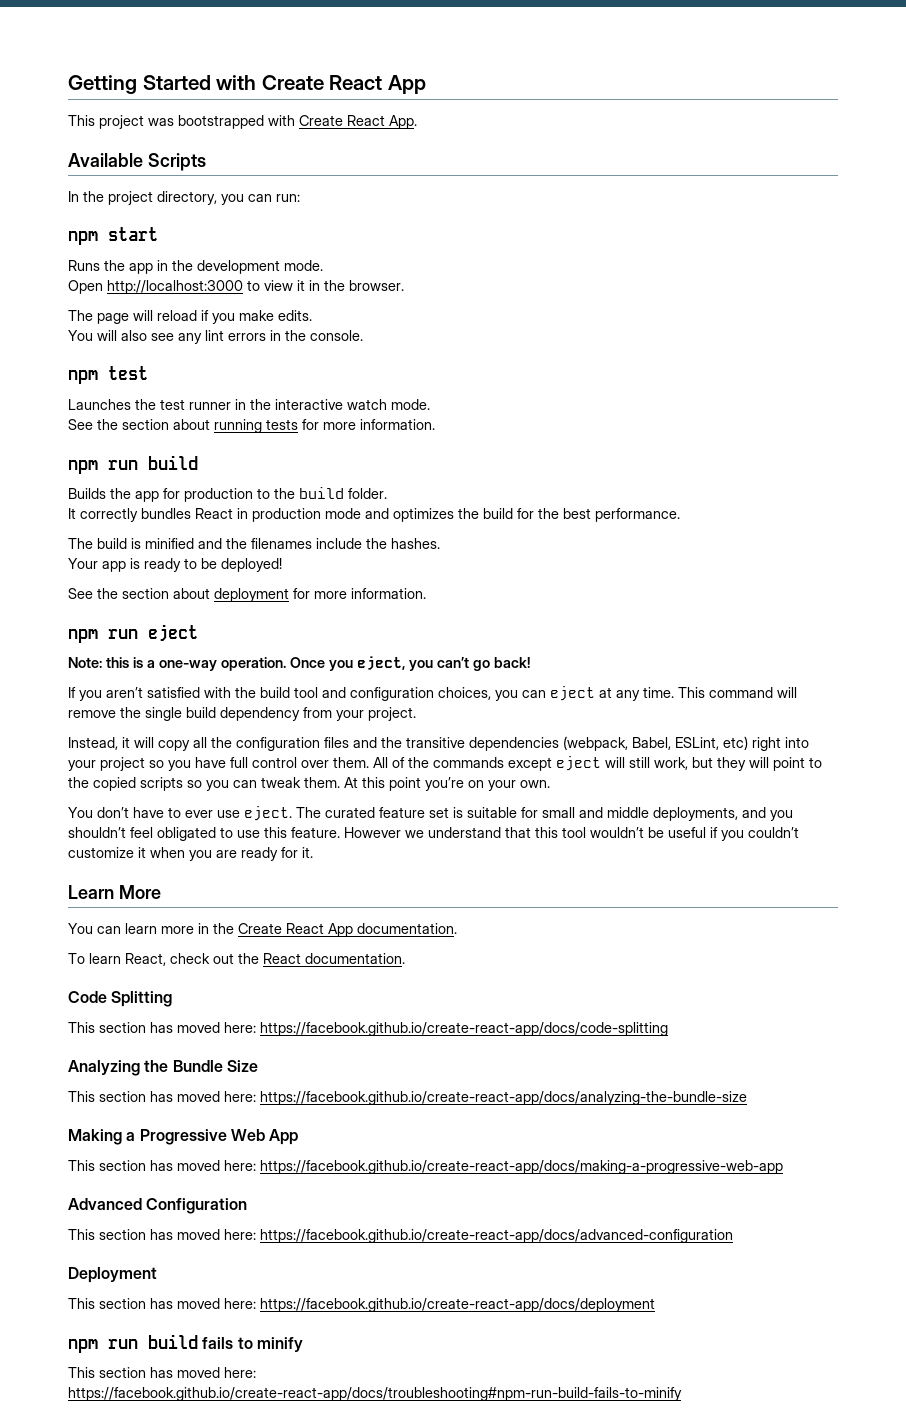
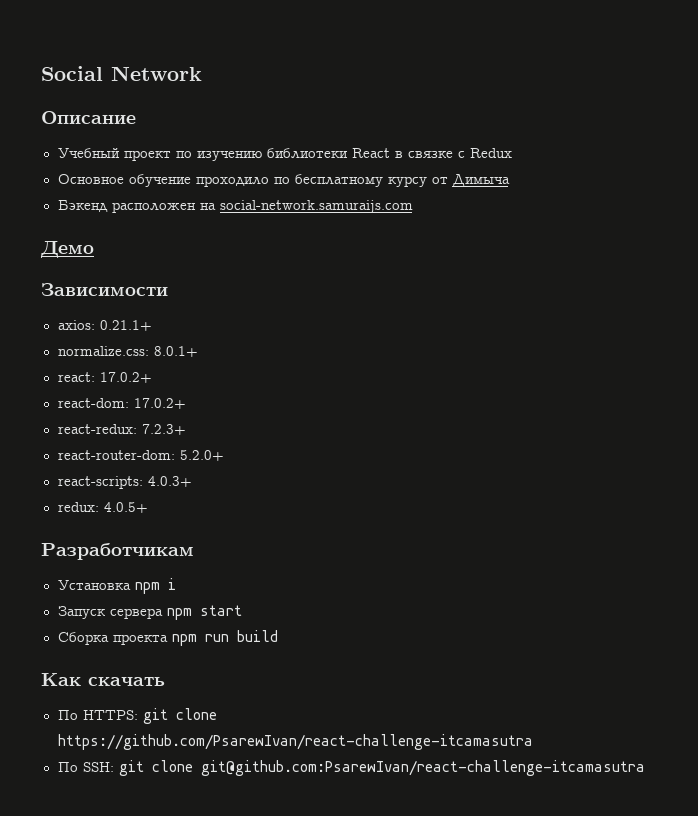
[68,75,426,94] [68,115,417,129] [68,153,206,171] [68,191,300,205] [68,227,158,245] [68,260,323,274] [68,280,404,294] [68,310,312,324] [68,330,363,344] [68,366,148,384] [68,399,430,410] [68,419,435,433] [68,455,198,474] [68,487,387,502] [68,508,680,522] [68,538,440,549] [68,558,282,572] [68,588,426,602] [68,624,198,643] [68,656,530,671] [68,686,797,701] [68,707,416,721] [68,736,809,751] [68,756,822,771] [68,777,550,791] [68,806,793,821] [68,827,799,841] [68,847,313,861] [68,885,161,899] [68,923,457,937] [68,953,405,966] [68,991,173,1007] [68,1022,668,1036] [68,1060,258,1076] [68,1091,747,1105] [68,1129,299,1145] [68,1160,783,1174] [68,1198,248,1214] [68,1229,733,1243] [68,1267,157,1283] [68,1298,655,1312] [68,1334,303,1353] [68,1367,256,1378] [68,1387,682,1401] Getting Started with Create React App // This project was bootstrapped with Create React App. // Available Scripts // In the project directory, you can run: // npm start // Runs the app in the development mode. // Open http://localhost:3000 to view it in the browser. // The page will reload if you make edits. // You will also see any lint errors in the console. // npm test // Launches the test runner in the interactive watch mode. // See the section about running tests for more information. // npm run build // Builds the app for production to the build folder. // It correctly bundles React in production mode and optimizes the build for the best performance. // The build is minified and the filenames include the hashes. // Your app is ready to be deployed! // See the section about deployment for more information. // npm run eject // Note: this is a one-way operation. Once you eject, you can’t go back! // If you aren’t satisfied with the build tool and configuration choices, you can eject at any time. This command will remove the single build dependency from your project. // Instead, it will copy all the configuration files and the transitive dependencies (webpack, Babel, ESLint, etc) right into your project so you have full control over them. All of the commands except eject will still work, but they will point to the copied scripts so you can tweak them. At this point you’re on your own. // You don’t have to ever use eject. The curated feature set is suitable for small and middle deployments, and you shouldn’t feel obligated to use this feature. However we understand that this tool wouldn’t be useful if you couldn’t customize it when you are ready for it. // Learn More // You can learn more in the Create React App documentation. // To learn React, check out the React documentation. // Code Splitting // This section has moved here: https://facebook.github.io/create-react-app/docs/code-splitting // Analyzing the Bundle Size // This section has moved here: https://facebook.github.io/create-react-app/docs/analyzing-the-bundle-size // Making a Progressive Web App // This section has moved here: https://facebook.github.io/create-react-app/docs/making-a-progressive-web-app // Advanced Configuration // This section has moved here: https://facebook.github.io/create-react-app/docs/advanced-configuration // Deployment // This section has moved here: https://facebook.github.io/create-react-app/docs/deployment // npm run build fails to minify // This section has moved here: https://facebook.github.io/create-react-app/docs/troubleshooting#npm-run-build-fails-to-minify -> [41,66,202,81] [41,111,136,124] [57,148,512,161] [57,174,510,187] [57,200,413,213] [40,241,94,258] [41,283,168,296] [57,320,152,331] [57,346,198,357] [57,372,152,383] [57,398,186,409] [57,424,186,435] [57,450,224,461] [57,476,192,489] [57,502,148,513] [41,543,194,560] [57,578,176,594] [57,605,242,620] [57,630,278,646] [41,673,165,686] [57,708,217,724] [57,734,533,750] [57,760,645,776] Social Network // Описание // Учебный проект по изучению библиотеки React в связке с Redux // Основное обучение проходило по бесплатному курсу от Димыча // Бэкенд расположен на social-network.samuraijs.com // Демо // Зависимости // axios: 0.21.1+ // normalize.css: 8.0.1+ // react: 17.0.2+ // react-dom: 17.0.2+ // react-redux: 7.2.3+ // react-router-dom: 5.2.0+ // react-scripts: 4.0.3+ // redux: 4.0.5+ // Разработчикам // Установка npm i // Запуск сервера npm start // Сборка проекта npm run build // Как скачать // По HTTPS: git clone https://github.com/PsarewIvan/react-challenge-itcamasutra // По SSH: git clone git@github.com:PsarewIvan/react-challenge-itcamasutra

